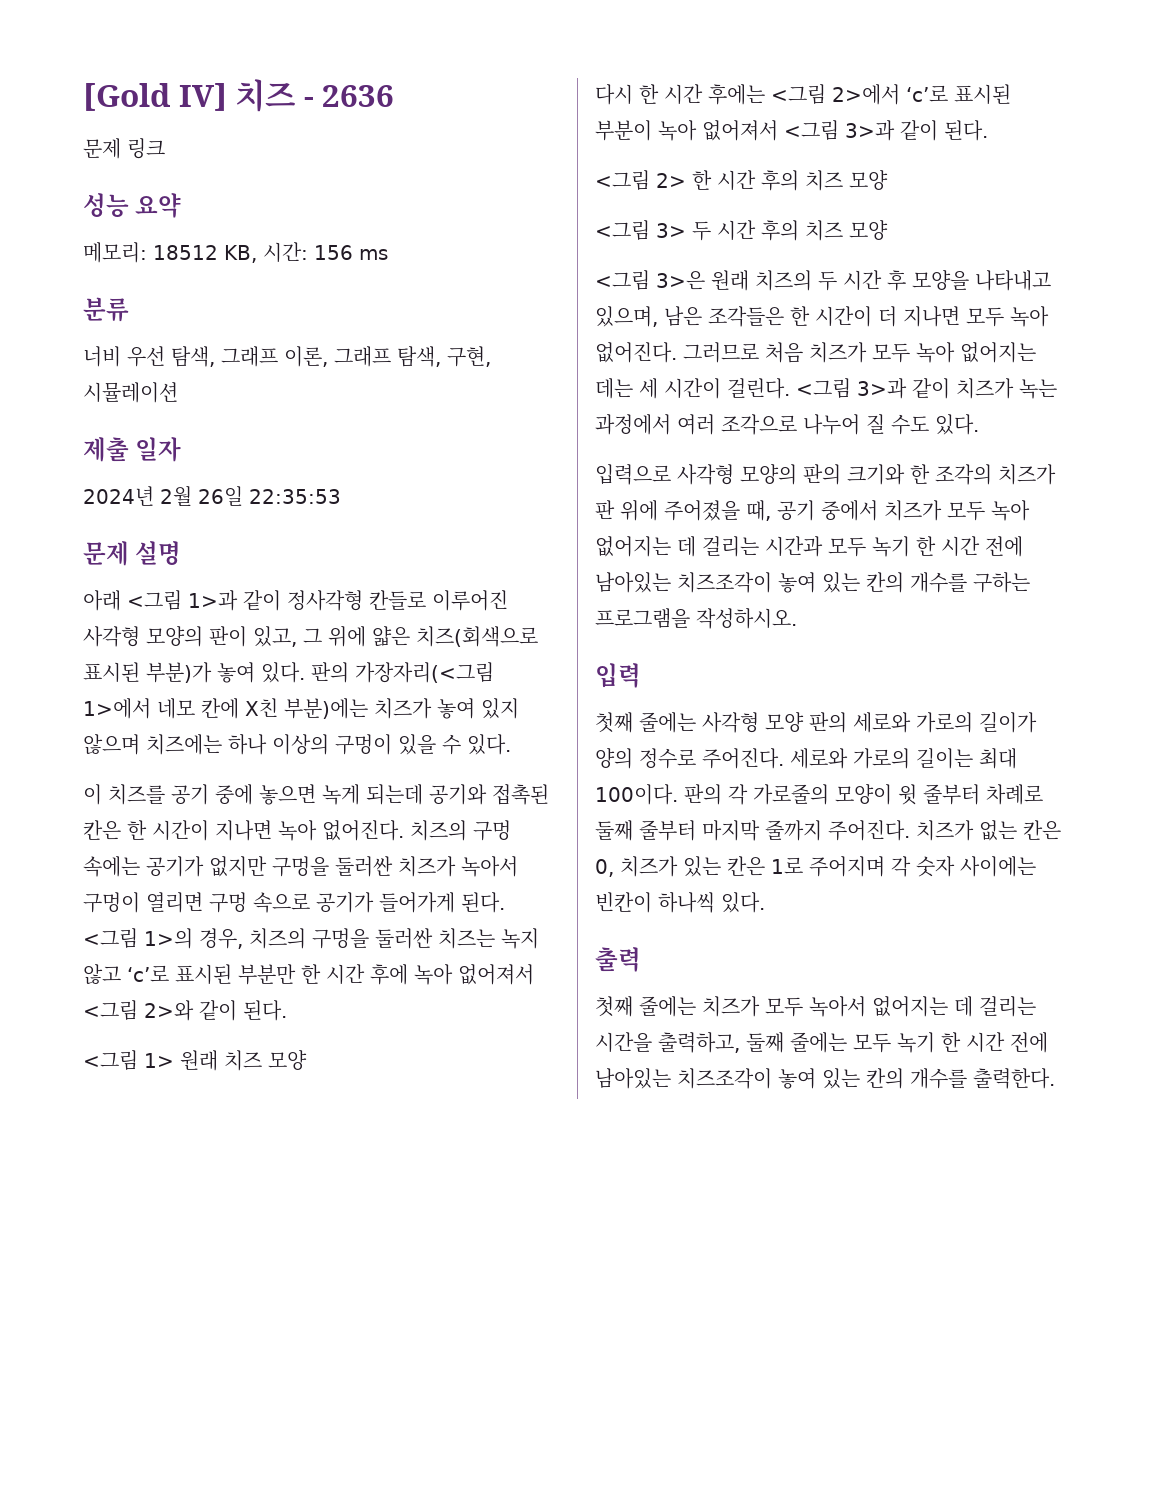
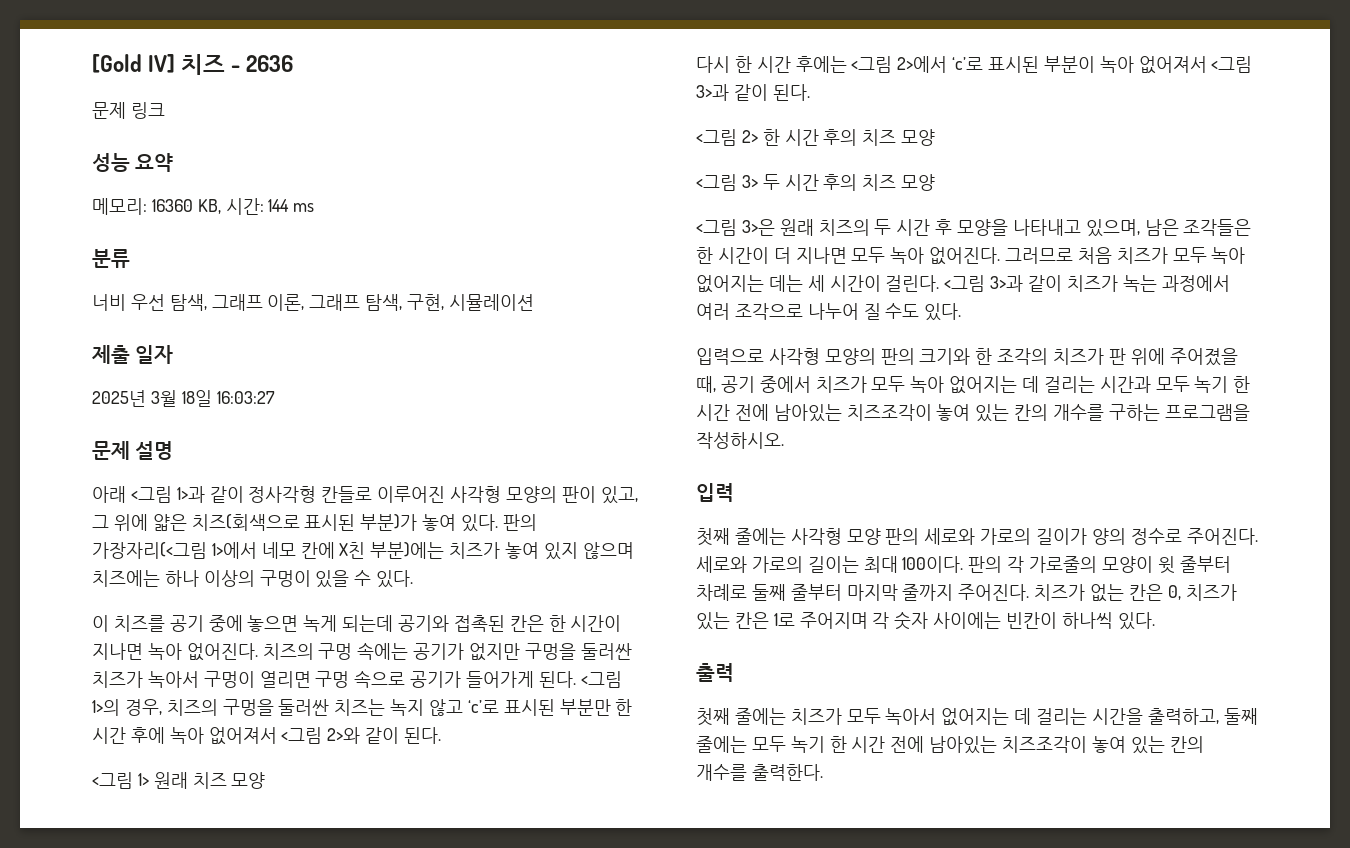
[153,245,218,260] 18512 -> [151,199,193,212] 16360
[314,245,353,260] 156 -> [268,199,290,212] 144
[83,485,341,506] 2024년 2월 26일 22:35:53 -> [92,390,275,407] 2025년 3월 18일 16:03:27

